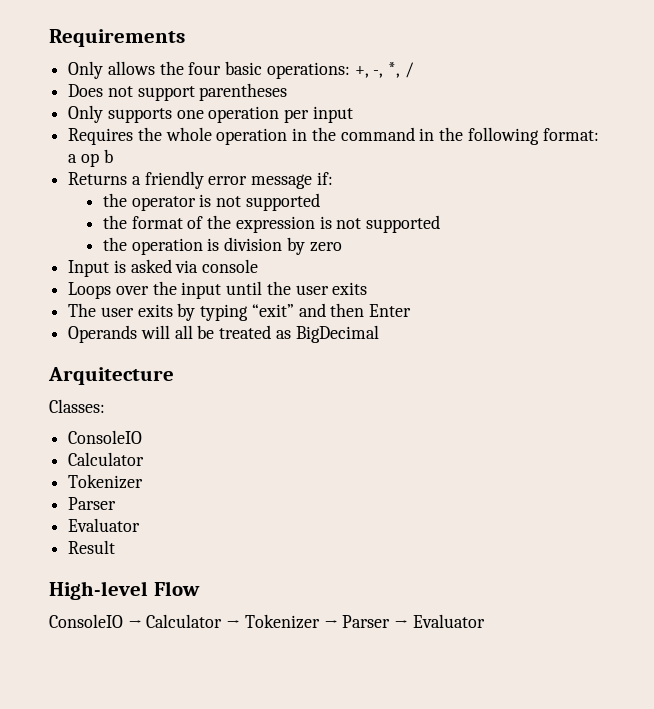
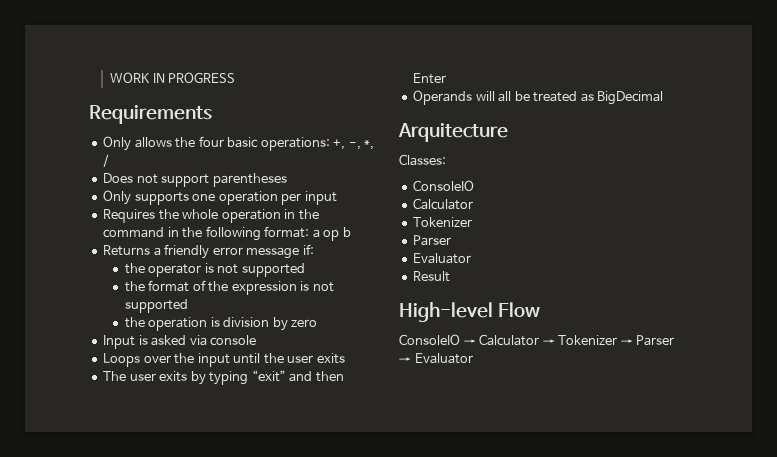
(49, 38) none -> [110,72,236,83] WORK IN PROGRESS //

